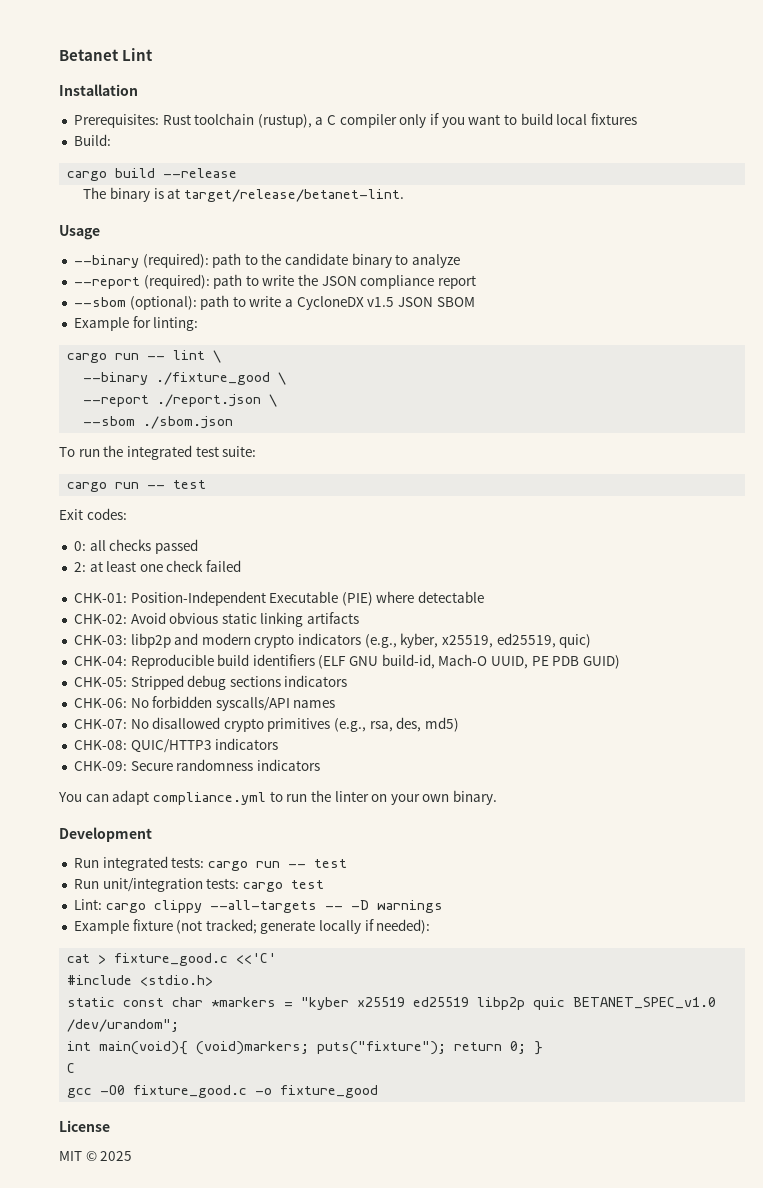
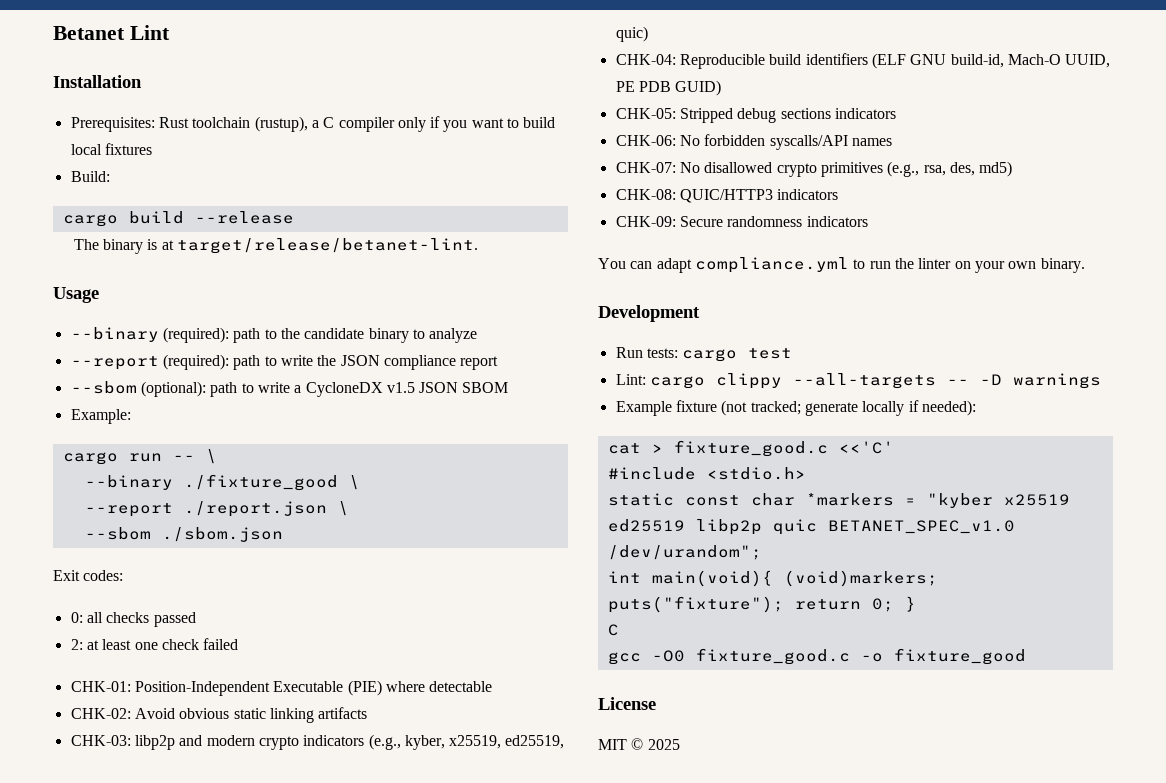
[73,316,199,331] [67,350,206,363] Example for linting: // cargo run -- lint -> [70,409,131,424] [62,452,195,465] Example: // cargo run --
[59,445,257,460] [67,480,207,492] // To run the integrated test suite: // cargo run -- test -> (283, 534) none
[102,856,347,871] [73,878,203,892] integrated tests: cargo run -- test // Run unit/integration -> (643, 352) none

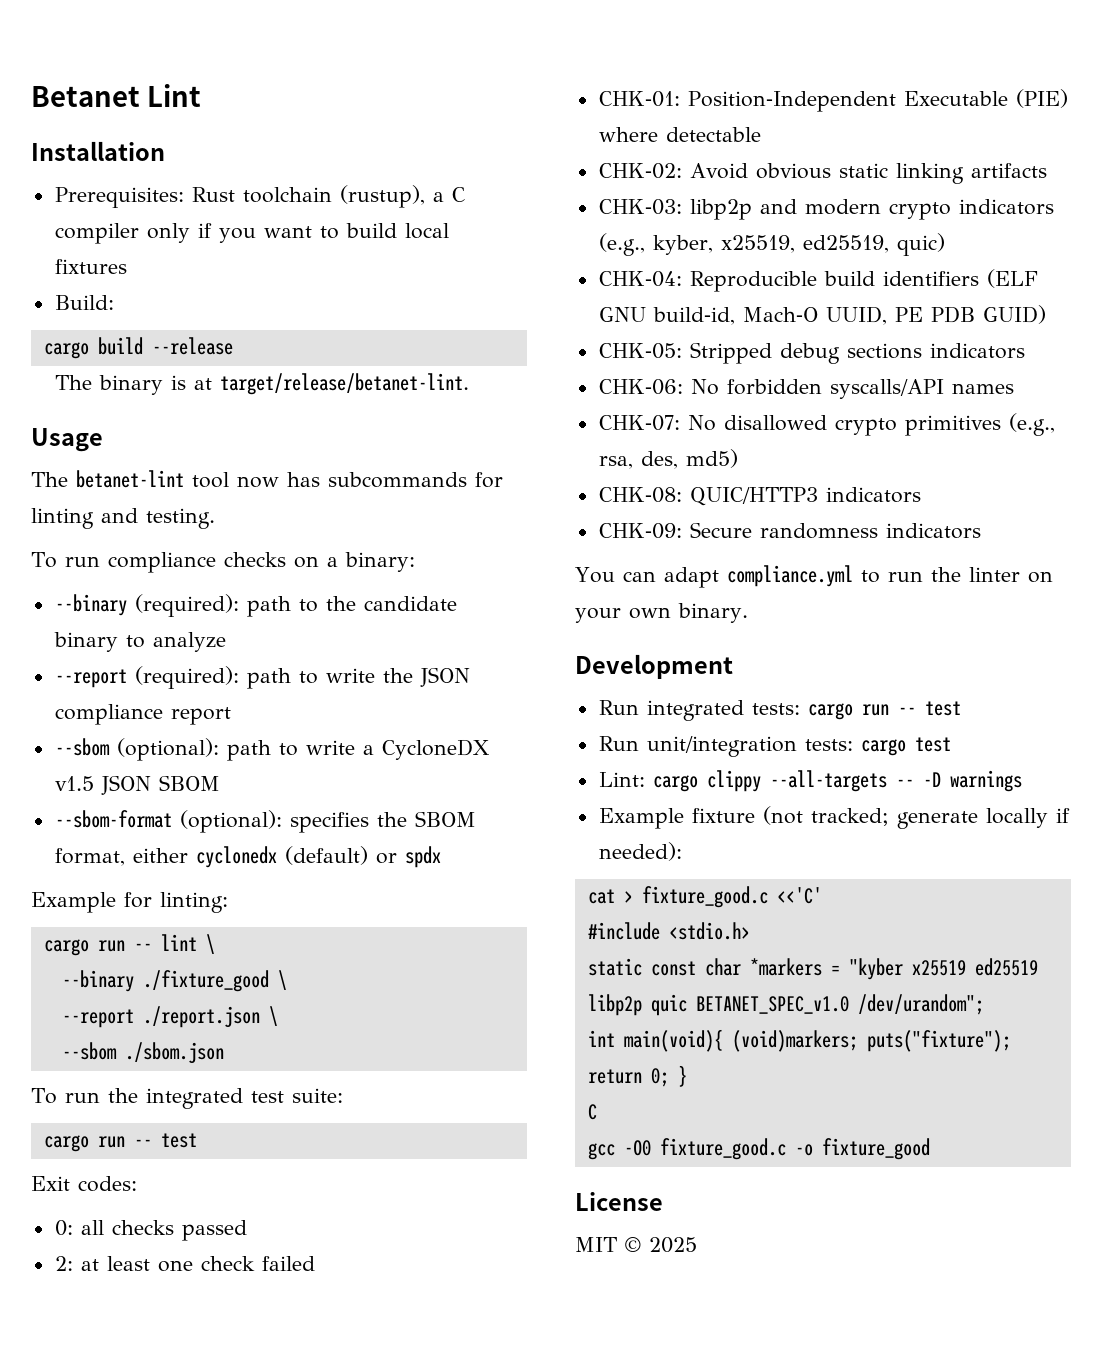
(99, 295) none -> [31,470,503,488] [31,508,215,529] [31,552,415,573] // The betanet-lint tool now has subcommands for linting and testing. // To run compliance checks on a binary:
[70,409,131,424] [62,452,195,465] Example: // cargo run -- -> [54,810,476,833] [54,846,441,868] [31,892,228,913] [43,934,197,956] --sbom-format (optional): specifies the SBOM format, either cyclonedx (default) or spdx // Example for linting: // cargo run -- lint
(283, 534) none -> [31,1088,343,1109] [43,1133,197,1152] // To run the integrated test suite: // cargo run -- test
(643, 352) none -> [646,700,961,721] [598,736,797,757] integrated tests: cargo run -- test // Run unit/integration

